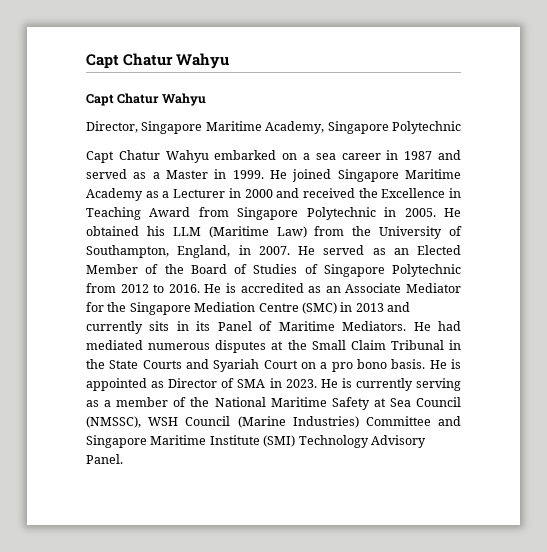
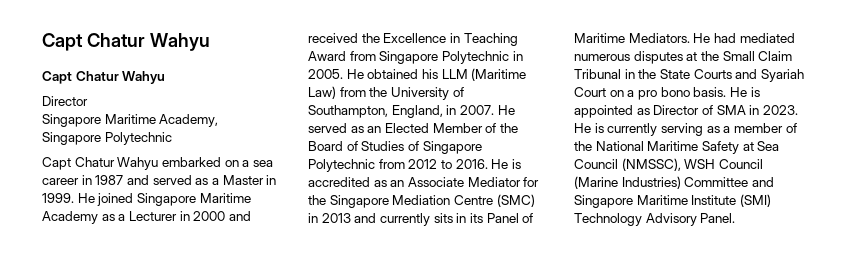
[86,121,138,133] Director, -> [42,96,88,106] Director //

